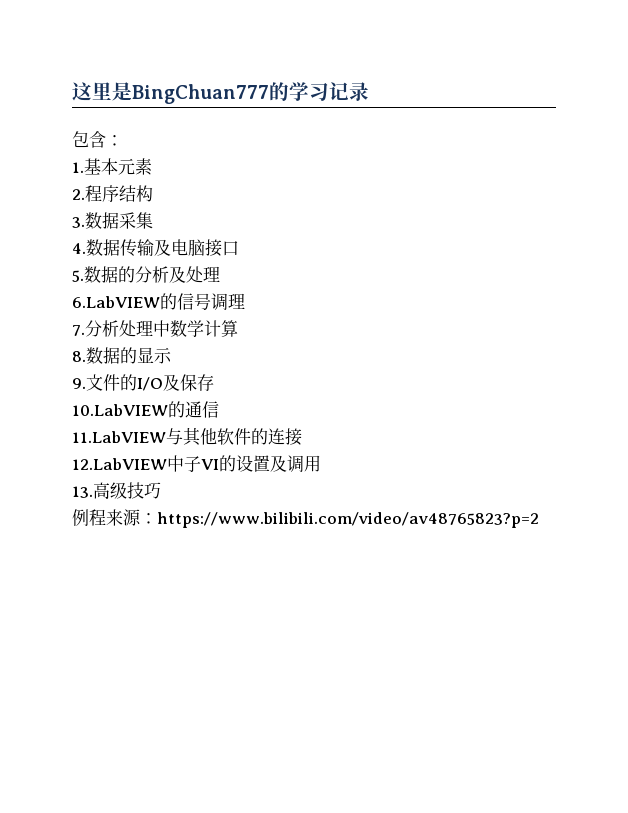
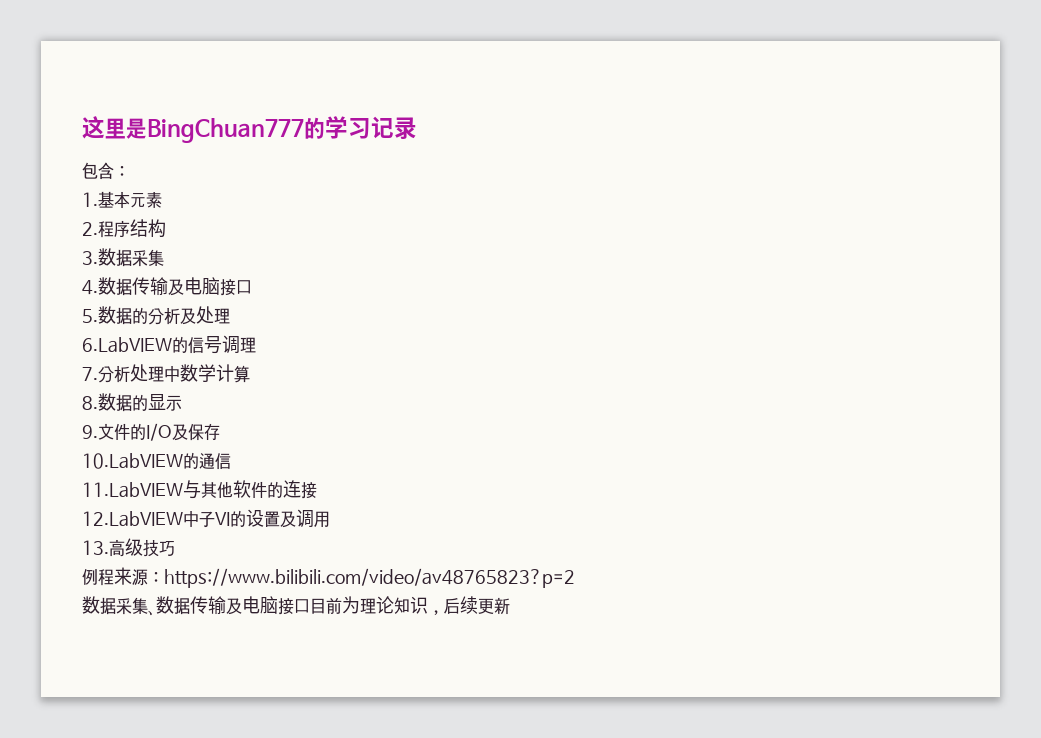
(539, 520) none -> [82,596,510,616] // 数据采集、数据传输及电脑接口目前为理论知识，后续更新

